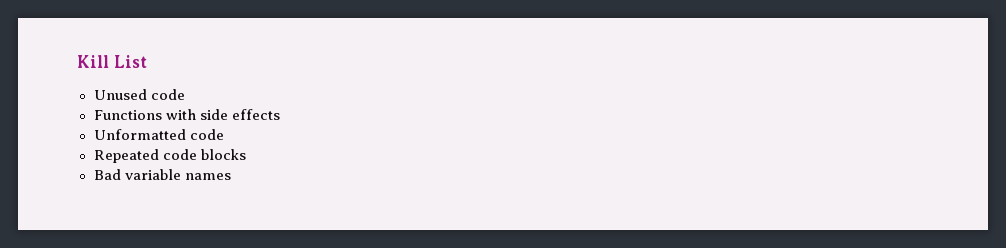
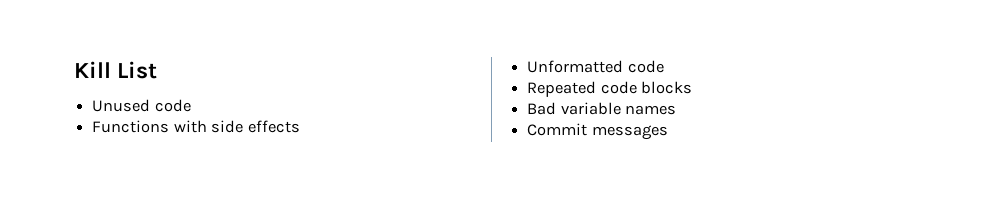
(231, 176) none -> [527,123,668,140] // Commit messages

